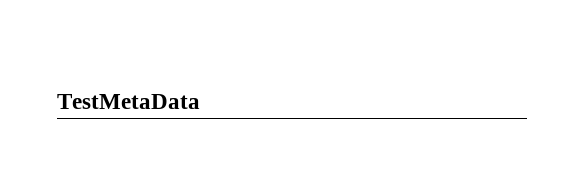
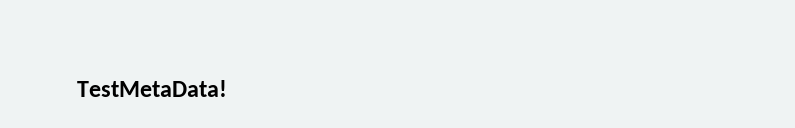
[57,94,200,109] TestMetaData -> [77,80,227,97] TestMetaData!

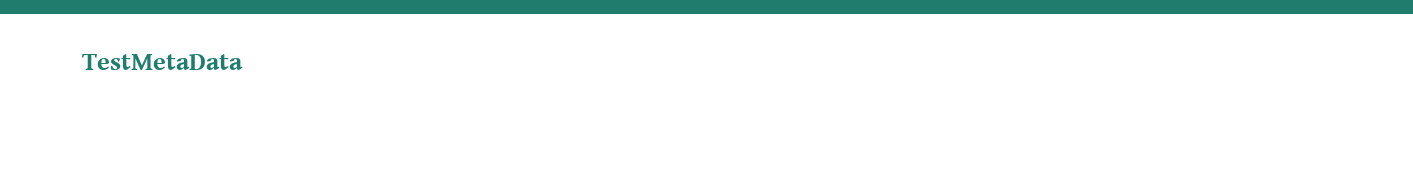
[77,80,227,97] TestMetaData! -> [82,54,243,70] TestMetaData

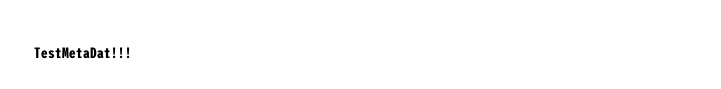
[82,54,243,70] TestMetaData -> [34,47,132,59] TestMetaDat!!!

